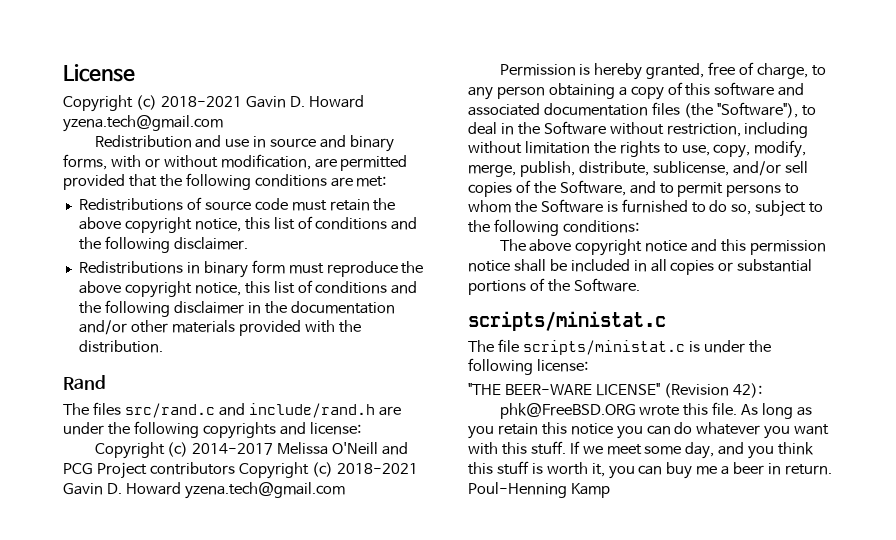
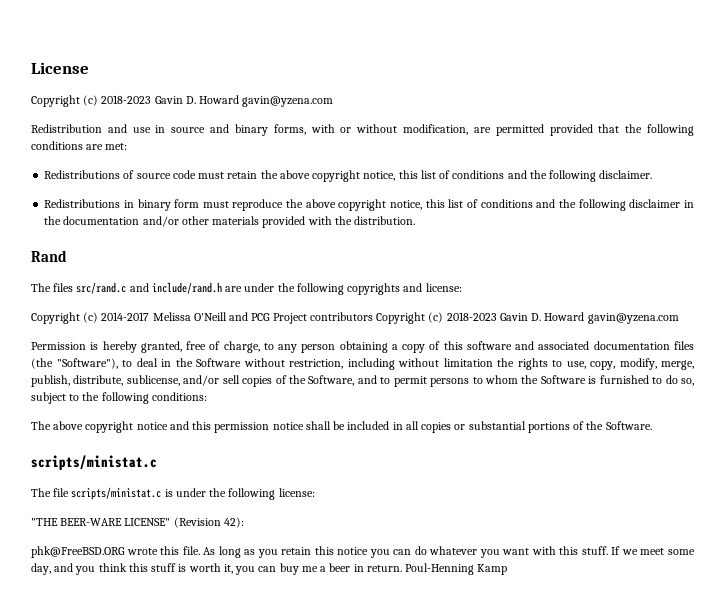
[160,95,364,108] [63,115,223,132] 2018-2021 Gavin D. Howard yzena.tech@gmail.com -> [101,95,334,107] 2018-2023 Gavin D. Howard gavin@yzena.com
[336,463,418,474] [63,482,345,499] 2018-2021 Gavin D. Howard yzena.tech@gmail.com -> [446,312,679,324] 2018-2023 Gavin D. Howard gavin@yzena.com

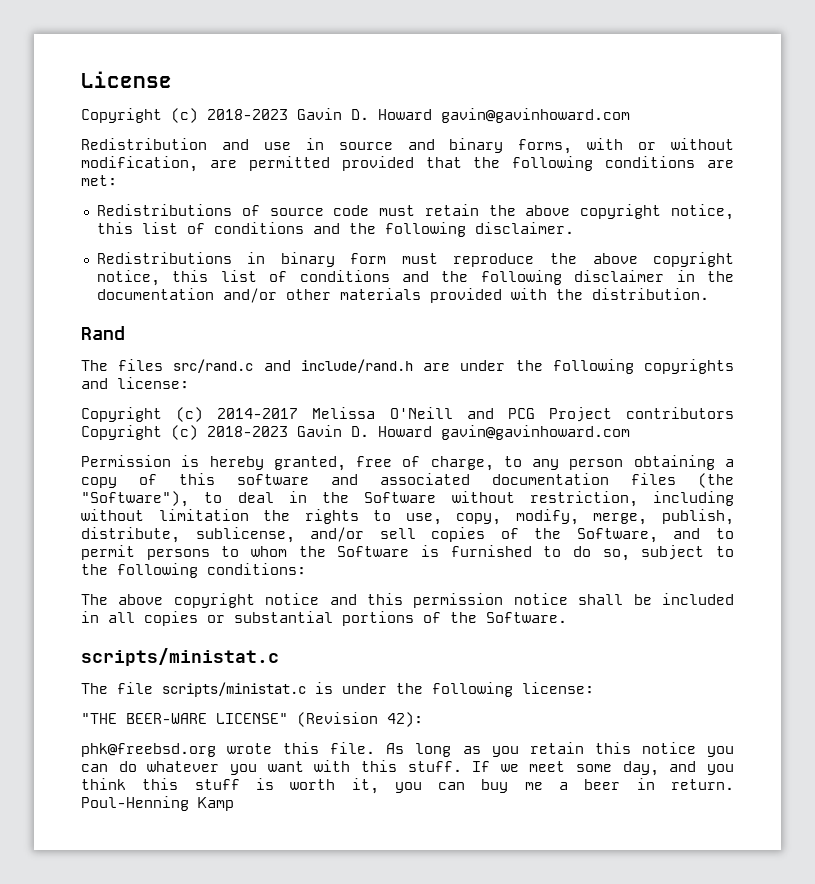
[242,96,334,107] gavin@yzena.com -> [441,108,630,123] gavin@gavinhoward.com
[587,313,679,324] gavin@yzena.com -> [441,425,630,440] gavin@gavinhoward.com
[31,546,125,558] phk@FreeBSD.ORG -> [81,743,216,757] phk@freebsd.org

